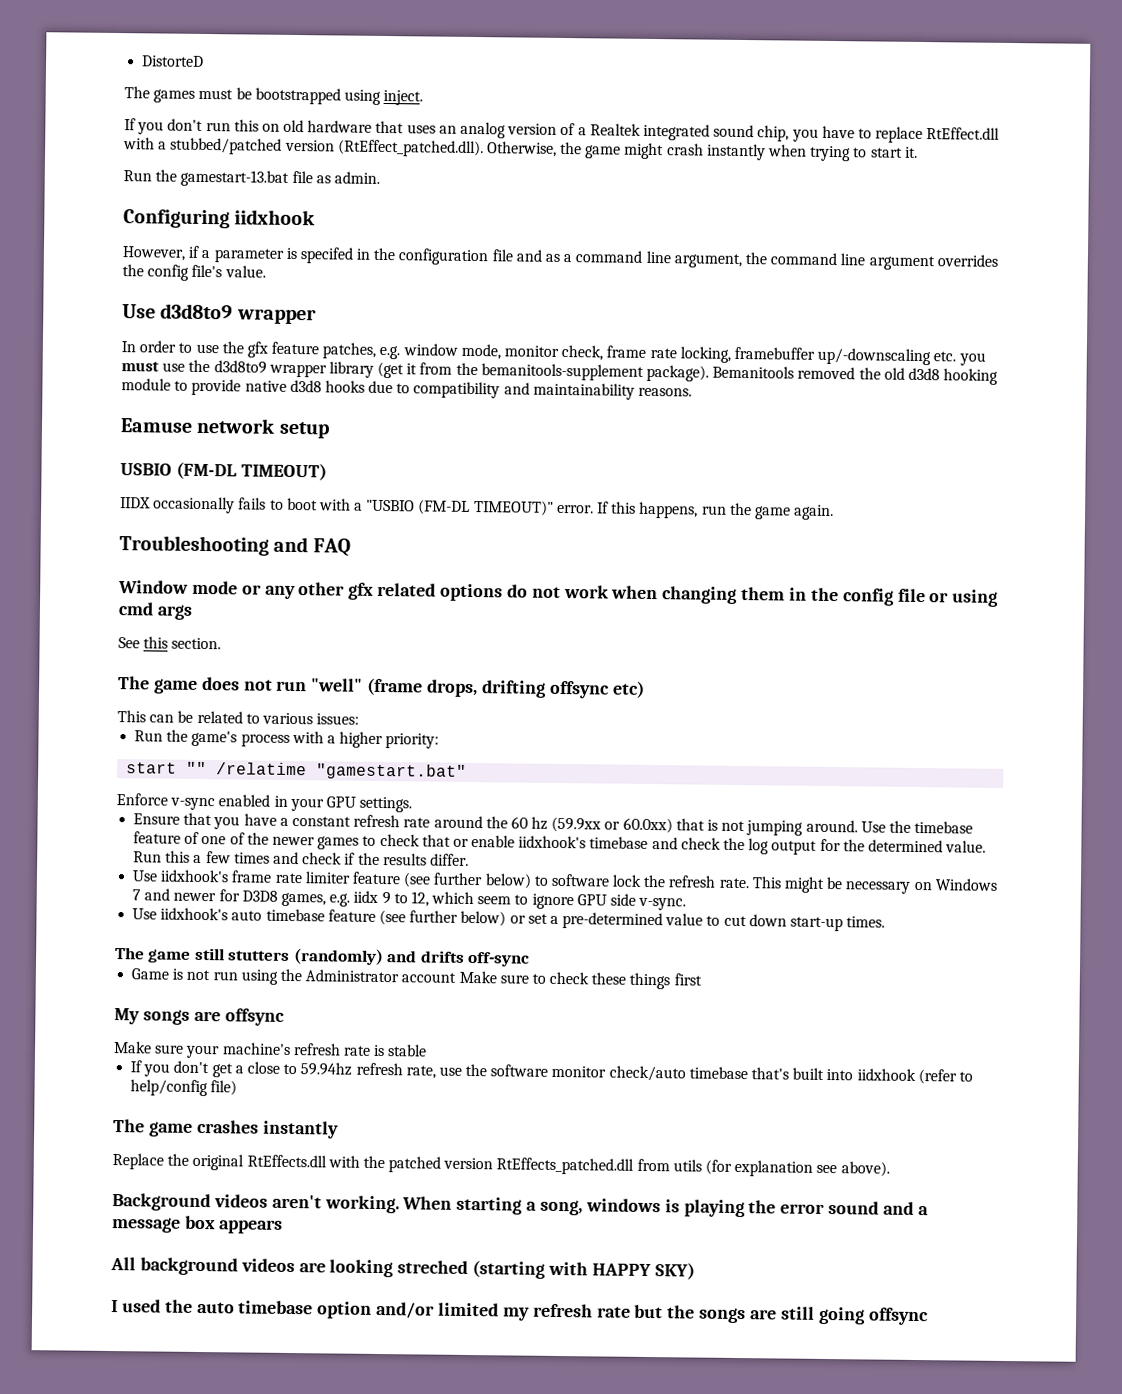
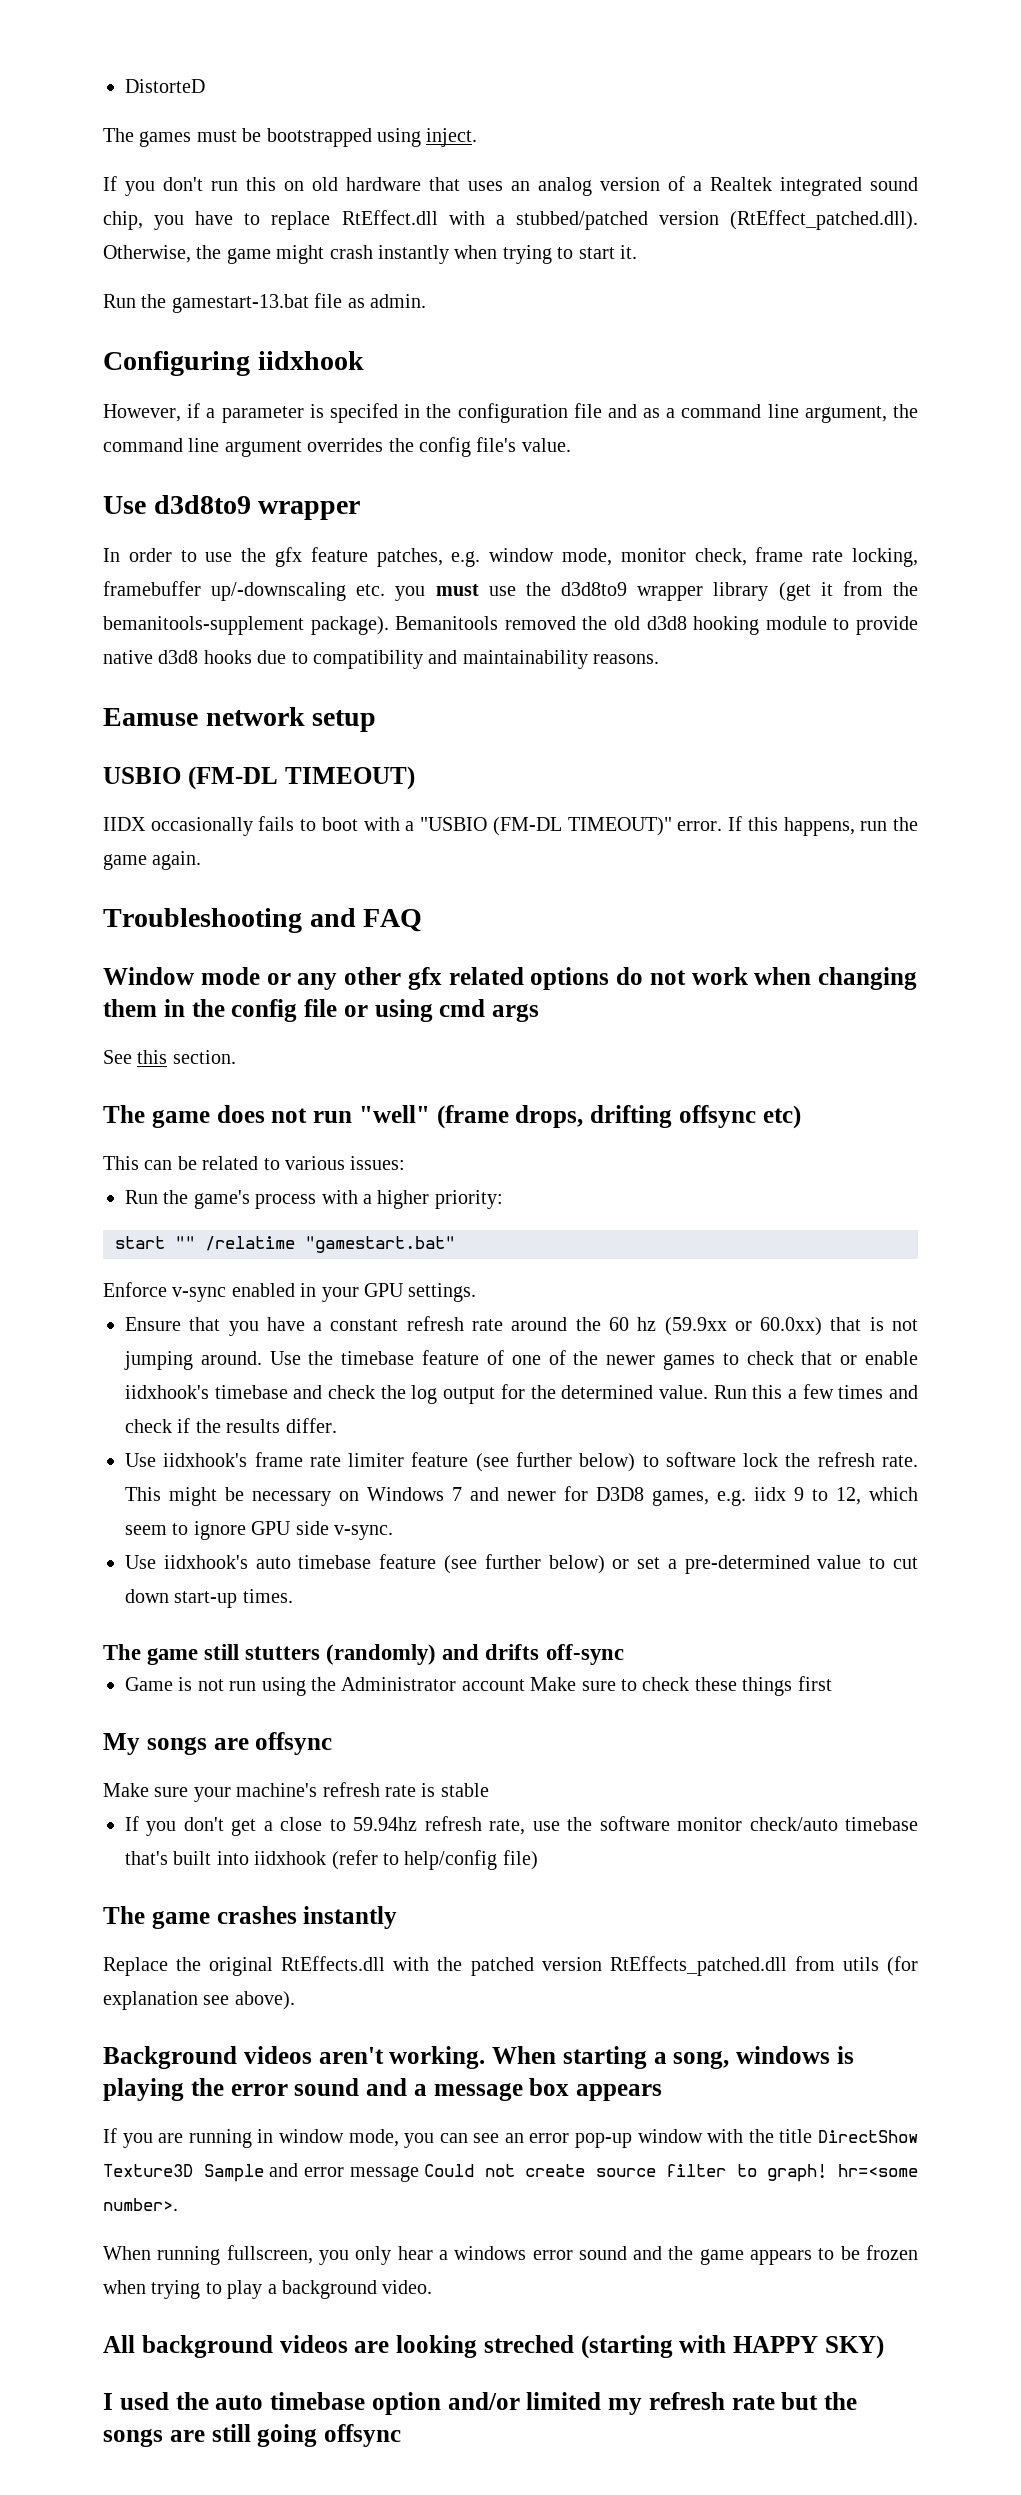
(283, 1226) none -> [103,2128,919,2148] [103,2163,918,2182] [103,2198,178,2211] [103,2245,918,2265] [103,2280,433,2299] // If you are running in window mode, you can see an error pop-up window with the title DirectShow Texture3D Sample and error message Could not create source filter to graph! hr=<some number>. // When running fullscreen, you only hear a windows error sound and the game appears to be frozen when trying to play a background video.

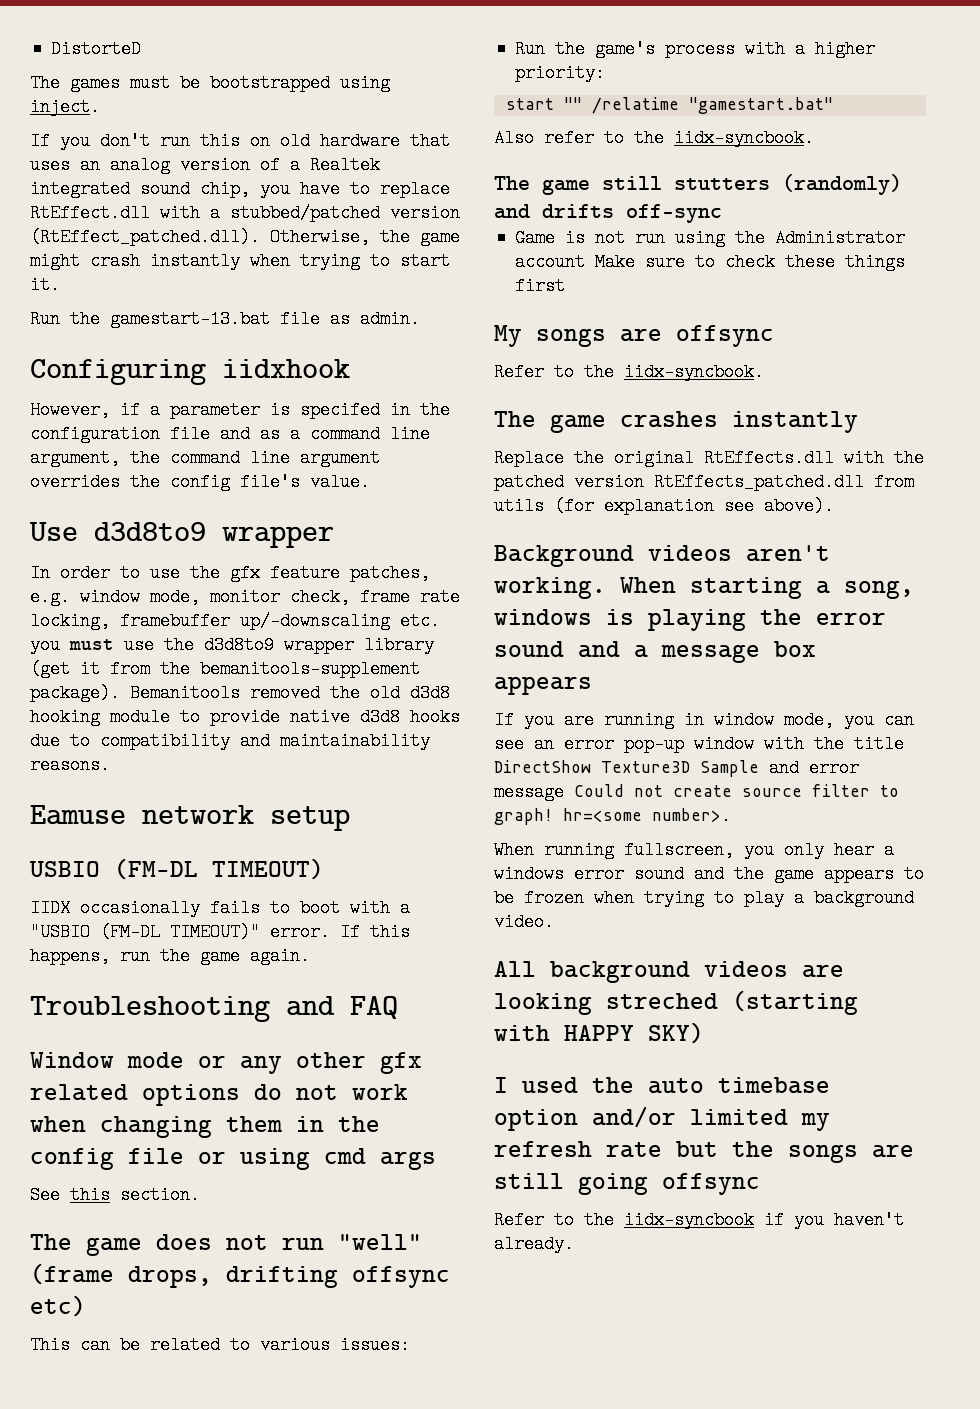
[103,1282,477,1302] [125,1316,918,1336] [124,1350,918,1370] [125,1384,918,1404] [125,1418,337,1433] [125,1452,919,1472] [125,1486,918,1506] [125,1521,393,1540] [125,1554,919,1574] [125,1589,293,1608] Enforce v-sync enabled in your GPU settings. // Ensure that you have a constant refresh rate around the 60 hz (59.9xx or 60.0xx) that is not jumping around. Use the timebase feature of one of the newer games to check that or enable iidxhook's timebase and check the log output for the determined value. Run this a few times and check if the results differ. // Use iidxhook's frame rate limiter feature (see further below) to software lock the refresh rate. This might be necessary on Windows 7 and newer for D3D8 games, e.g. iidx 9 to 12, which seem to ignore GPU side v-sync. // Use iidxhook's auto timebase feature (see further below) or set a pre-determined value to cut down start-up times. -> [494,129,814,147] Also refer to the iidx-syncbook.
[103,1782,489,1802] [125,1816,918,1836] [125,1850,538,1870] Make sure your machine's refresh rate is stable // If you don't get a close to 59.94hz refresh rate, use the software monitor check/auto timebase that's built into iidxhook (refer to help/config file) -> [494,363,764,381] Refer to the iidx-syncbook.
(401, 2435) none -> [494,1211,904,1229] [494,1235,574,1253] // Refer to the iidx-syncbook if you haven't already.

